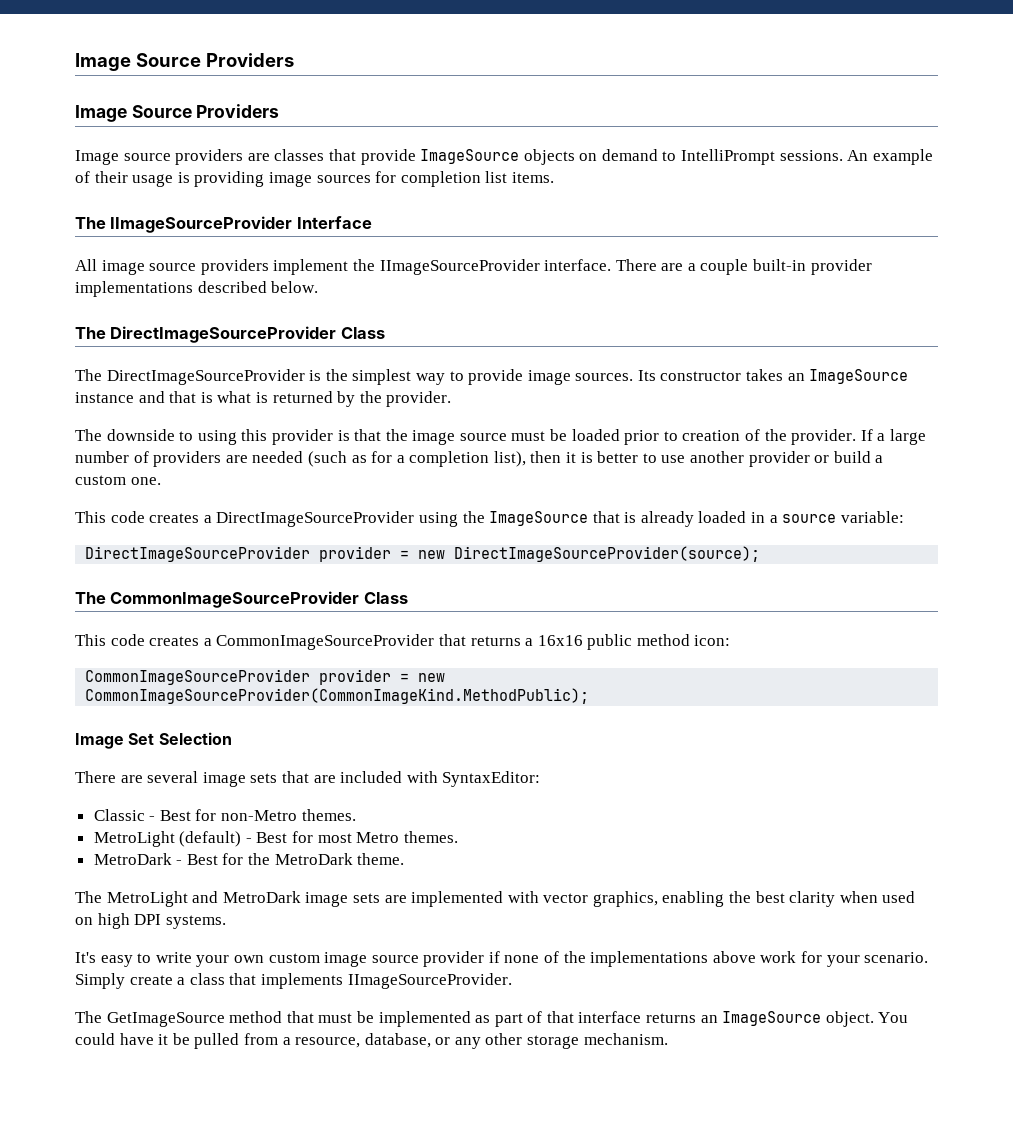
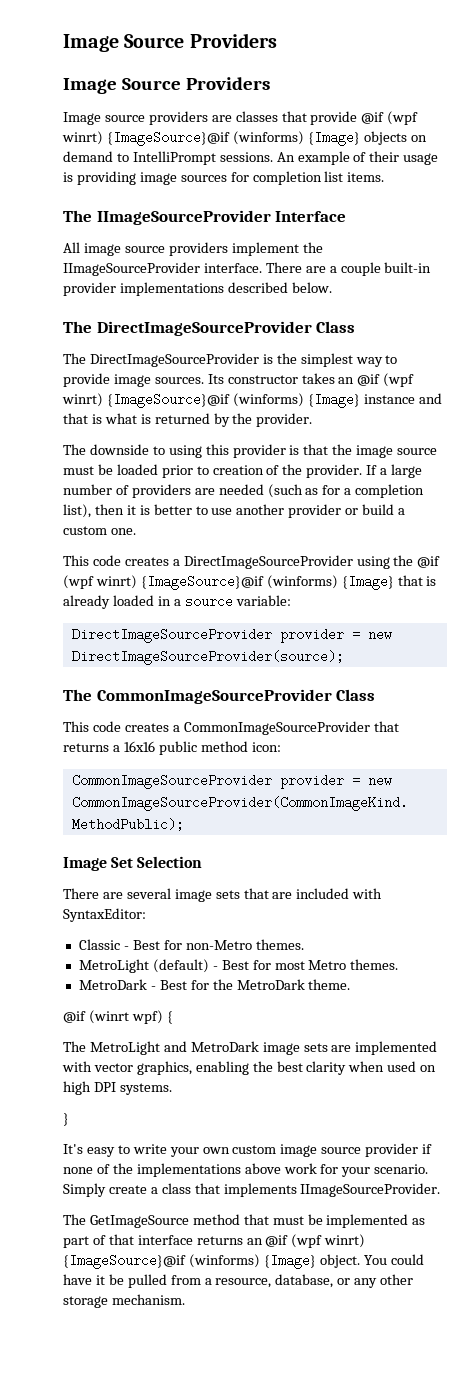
[420,149,520,164] ImageSource -> [361,111,419,125] [62,131,360,146] @if (wpf winrt) {ImageSource}@if (winforms) {Image}
[809,369,909,384] ImageSource -> [357,373,415,387] [62,393,360,408] @if (wpf winrt) {ImageSource}@if (winforms) {Image}
[489,511,589,526] ImageSource -> [417,556,441,568] [63,575,394,590] @if (wpf winrt) {ImageSource}@if (winforms) {Image}
(405, 859) none -> [63,1010,173,1024] // @if (winrt wpf) {
(226, 922) none -> [63,1113,69,1126] // }
[722,1011,822,1026] ImageSource -> [265,1234,366,1248] [63,1254,316,1269] @if (wpf winrt) {ImageSource}@if (winforms) {Image}

